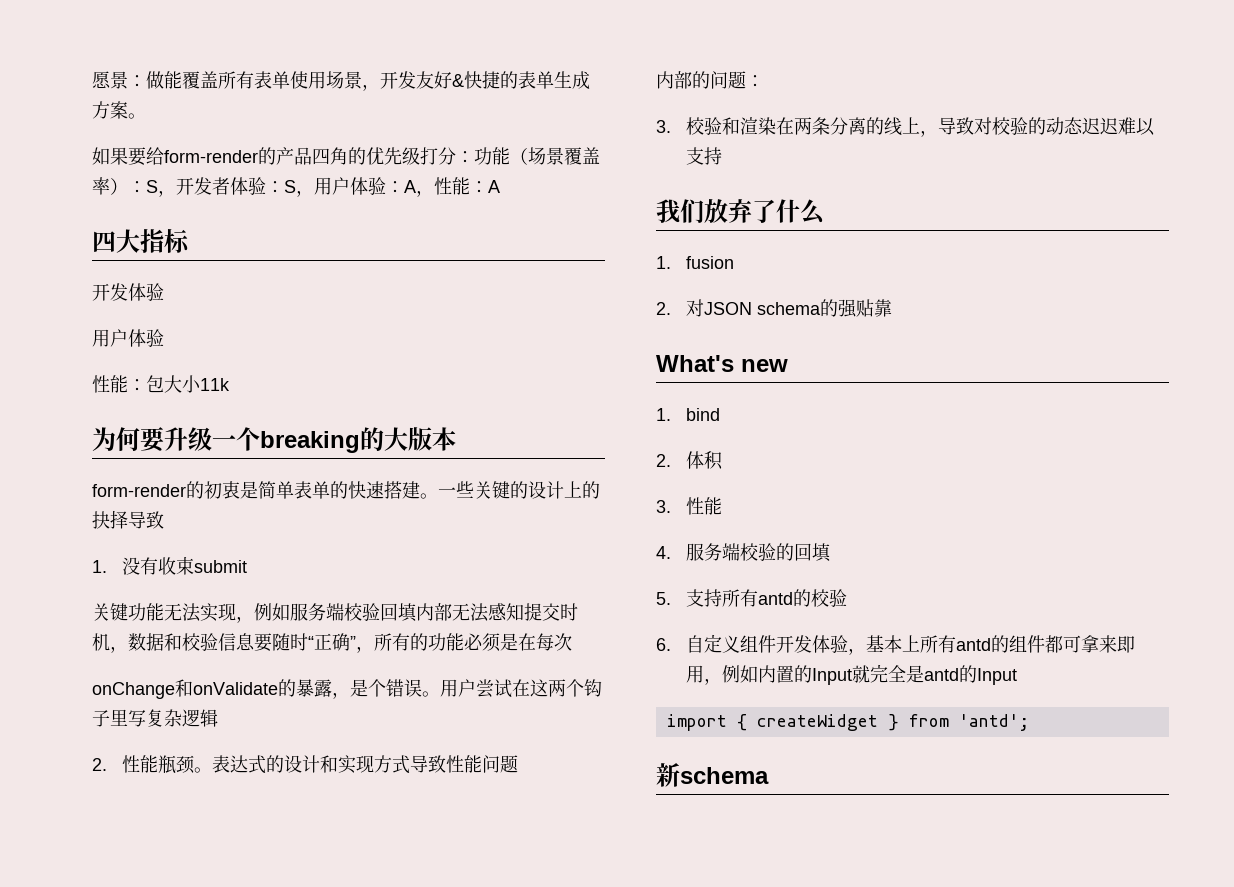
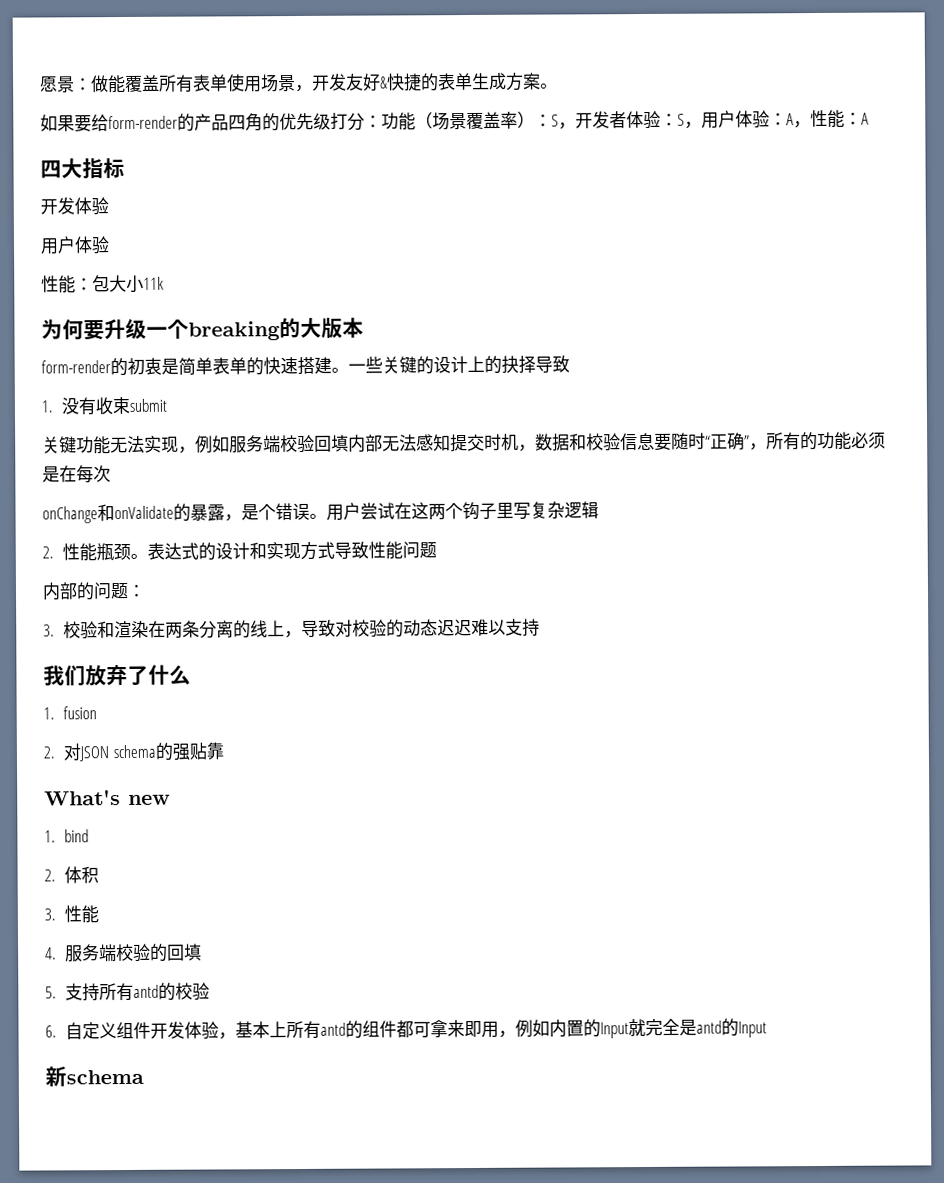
[666,714,1029,731] // import { createWidget } from 'antd'; -> (768, 1029) none

